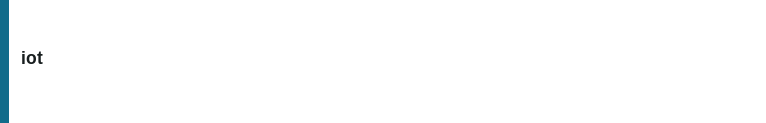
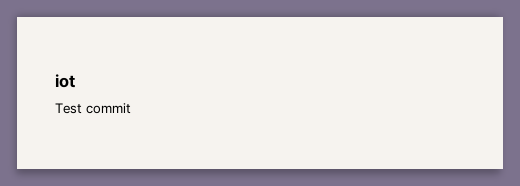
(43, 57) none -> [55,103,131,114] // Test commit

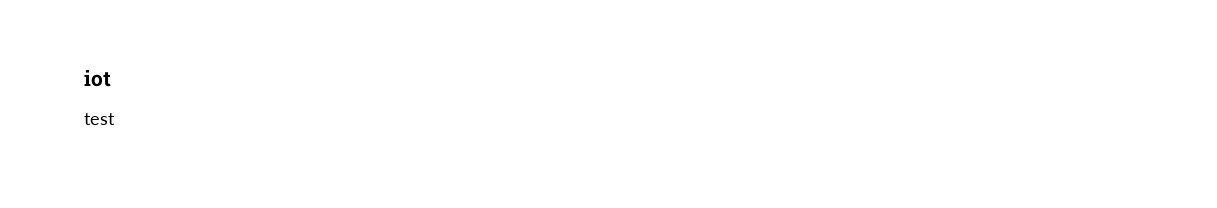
[55,103,131,114] Test commit -> [84,113,115,125] test

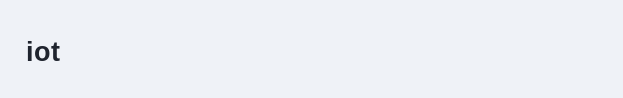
[84,113,115,125] // test -> (60, 51) none

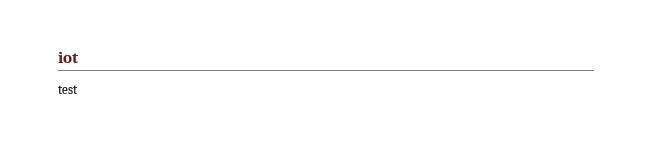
(60, 51) none -> [58,85,78,94] // test

